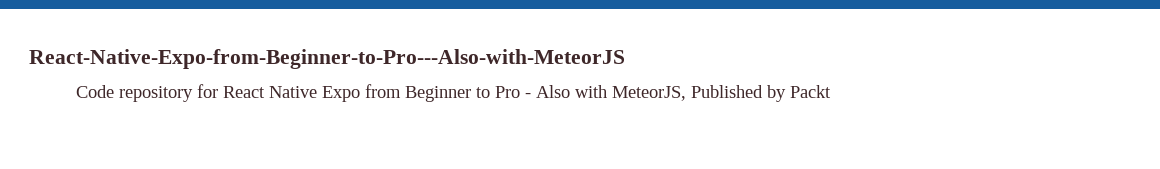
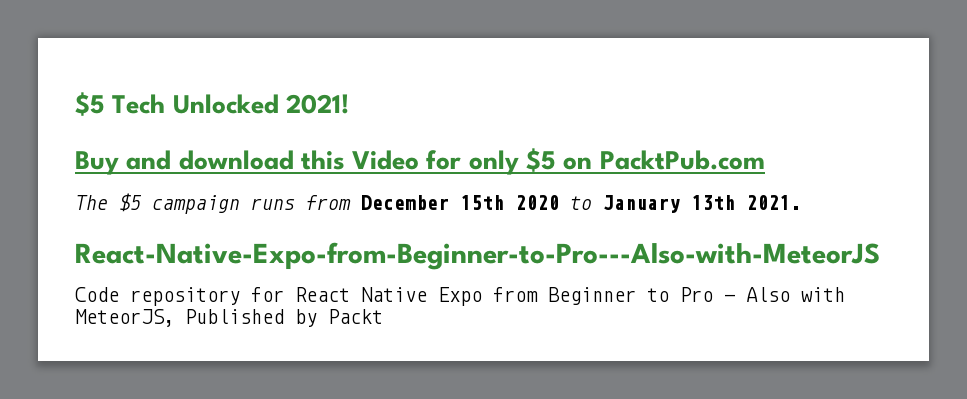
(29, 59) none -> [75,92,349,116] [75,148,765,175] [75,193,801,214] $5 Tech Unlocked 2021! // Buy and download this Video for only $5 on PacktPub.com // The $5 campaign runs from December 15th 2020 to January 13th 2021. //

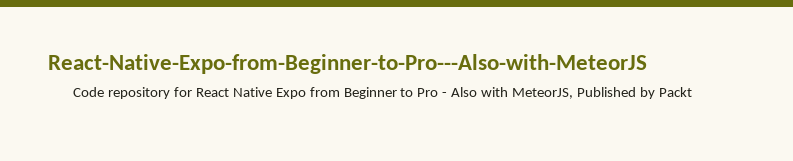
[75,92,349,116] [75,148,765,175] [75,193,801,214] $5 Tech Unlocked 2021! // Buy and download this Video for only $5 on PacktPub.com // The $5 campaign runs from December 15th 2020 to January 13th 2021. // -> (48, 64) none

